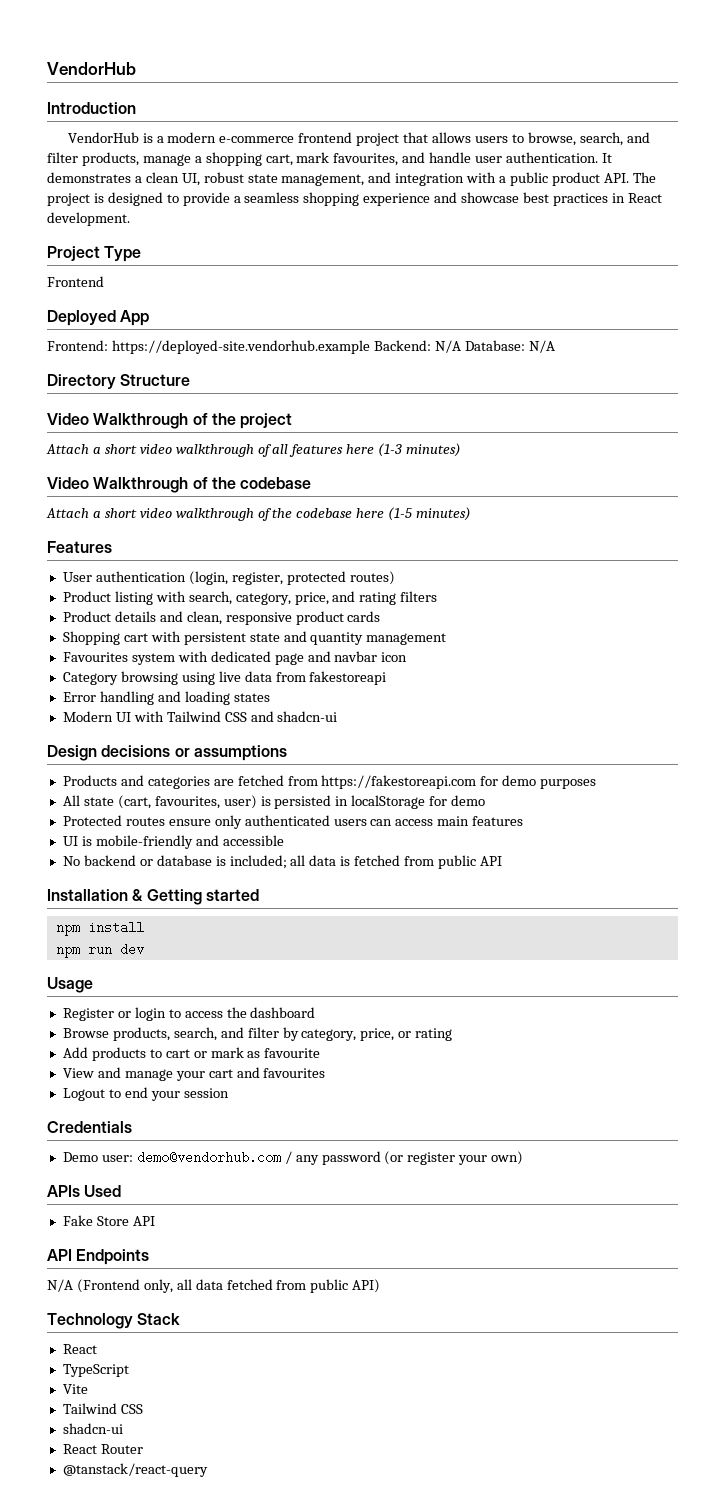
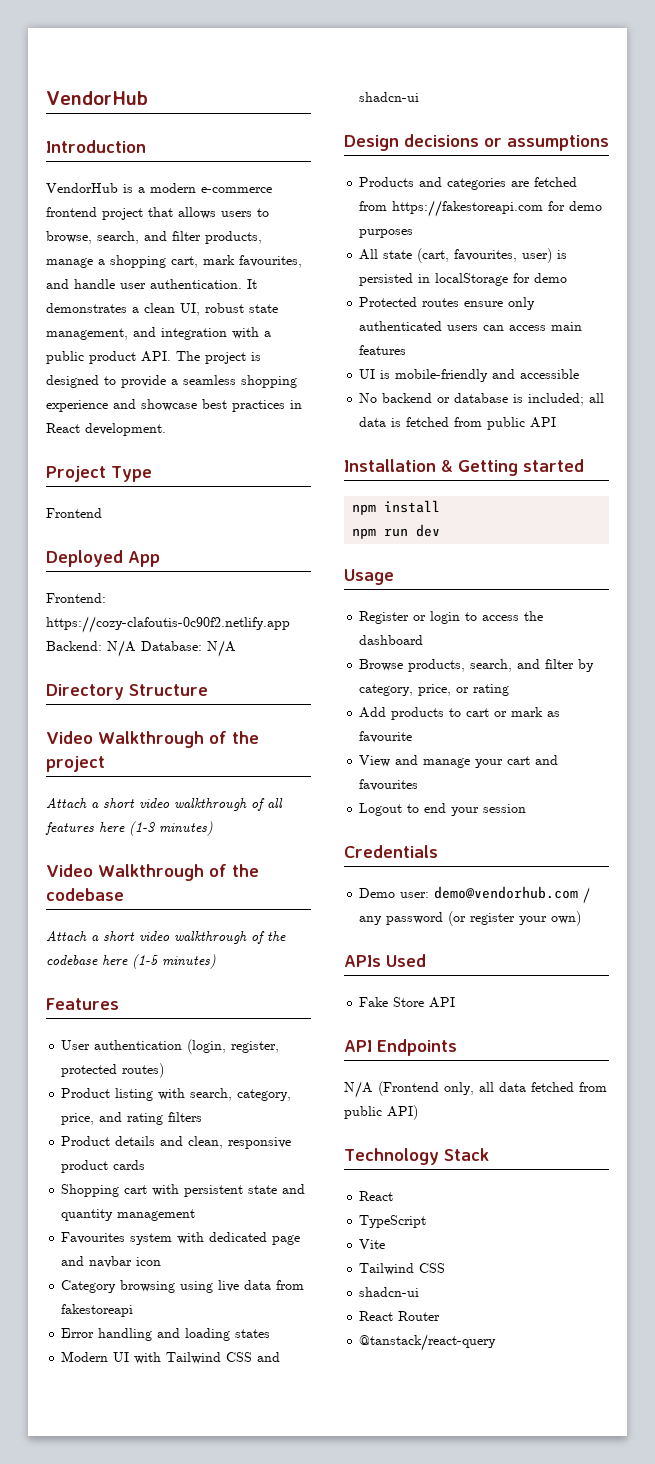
[111,340,370,354] https://deployed-site.vendorhub.example -> [46,616,290,633] https://cozy-clafoutis-0c90f2.netlify.app

